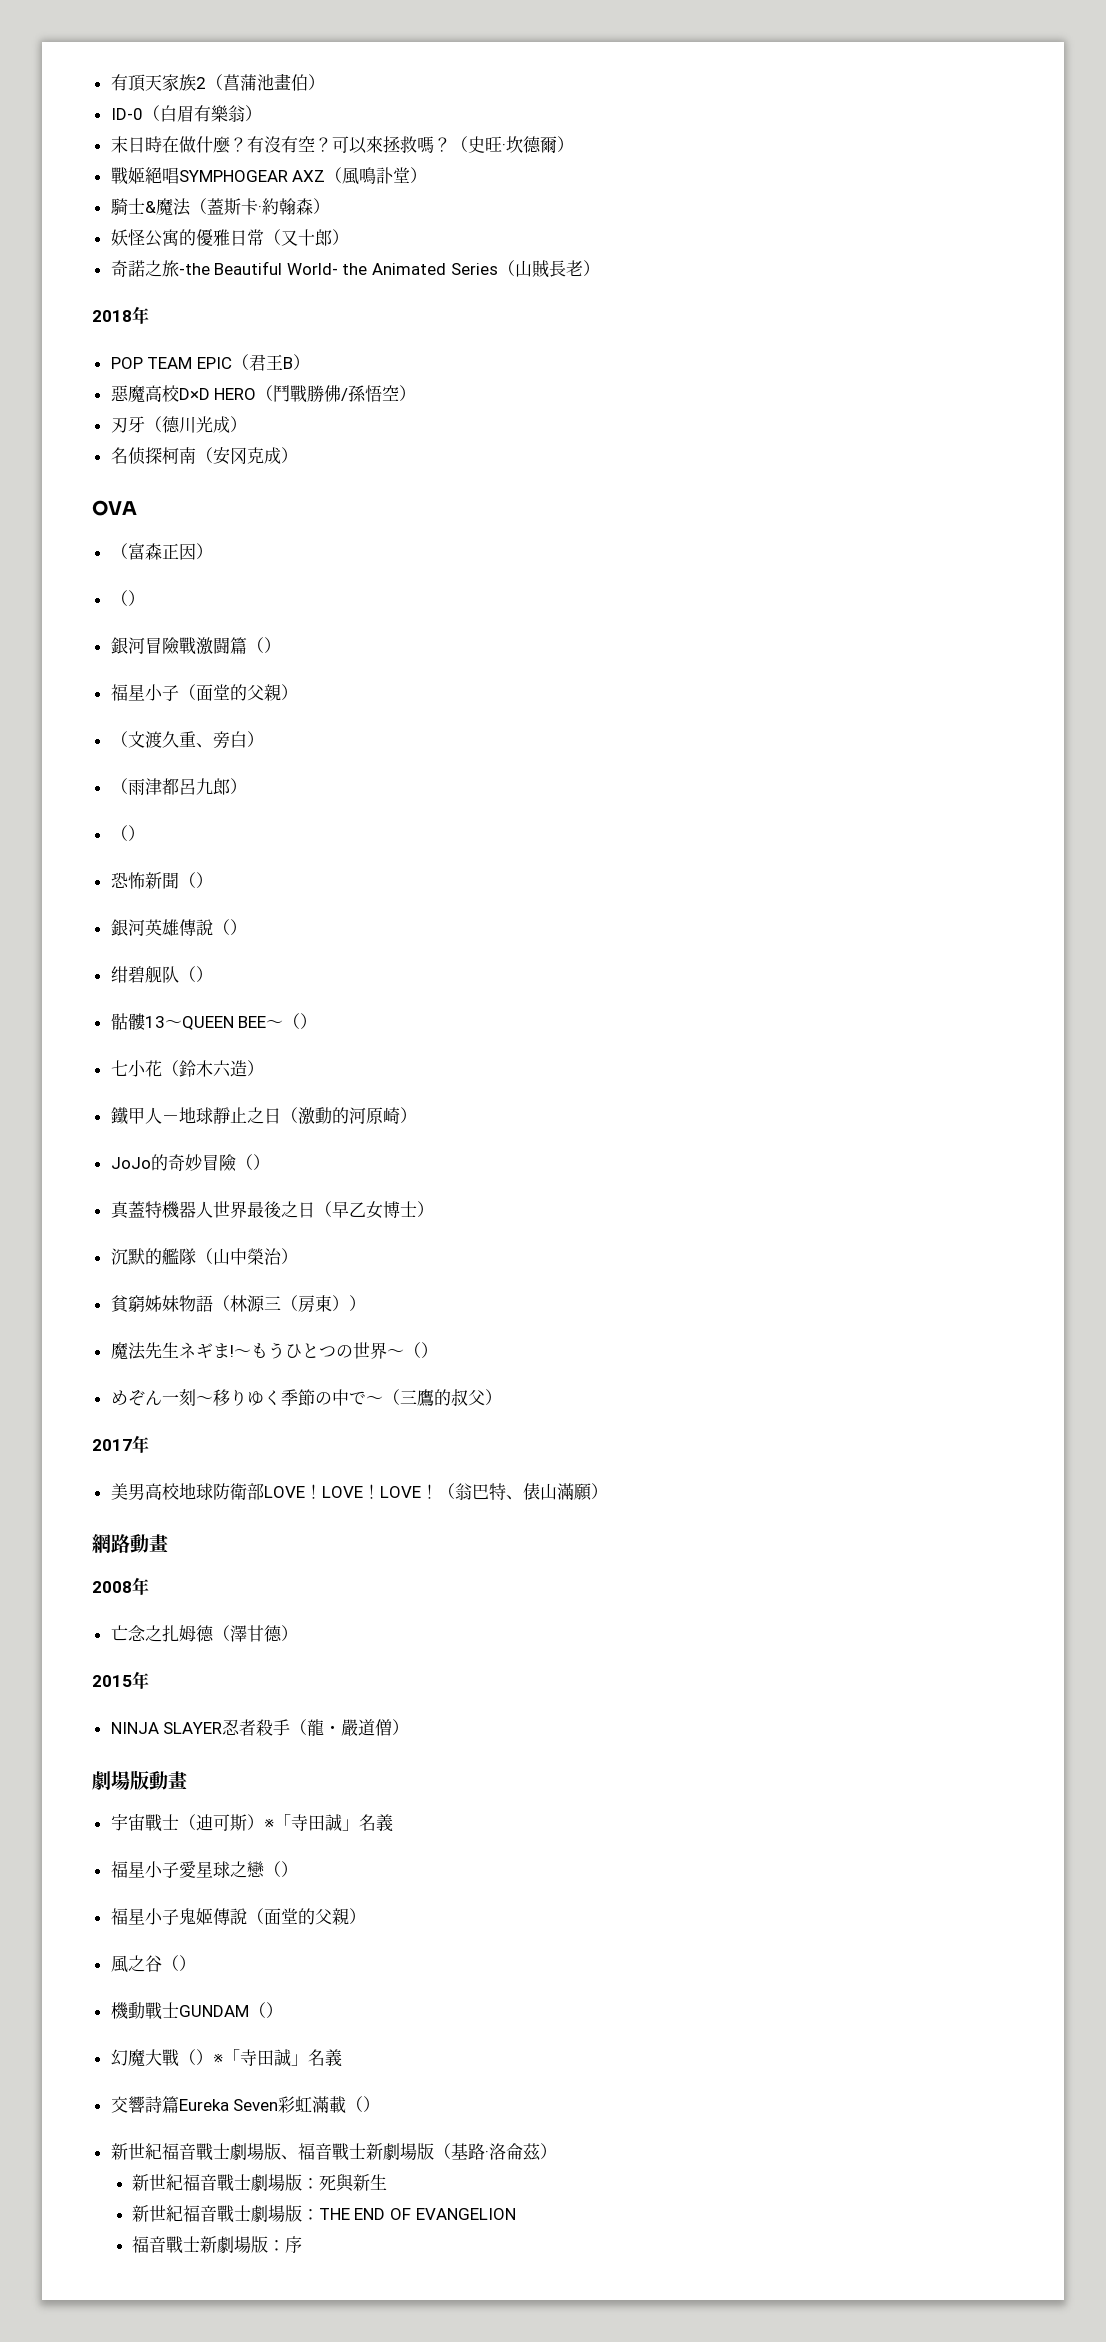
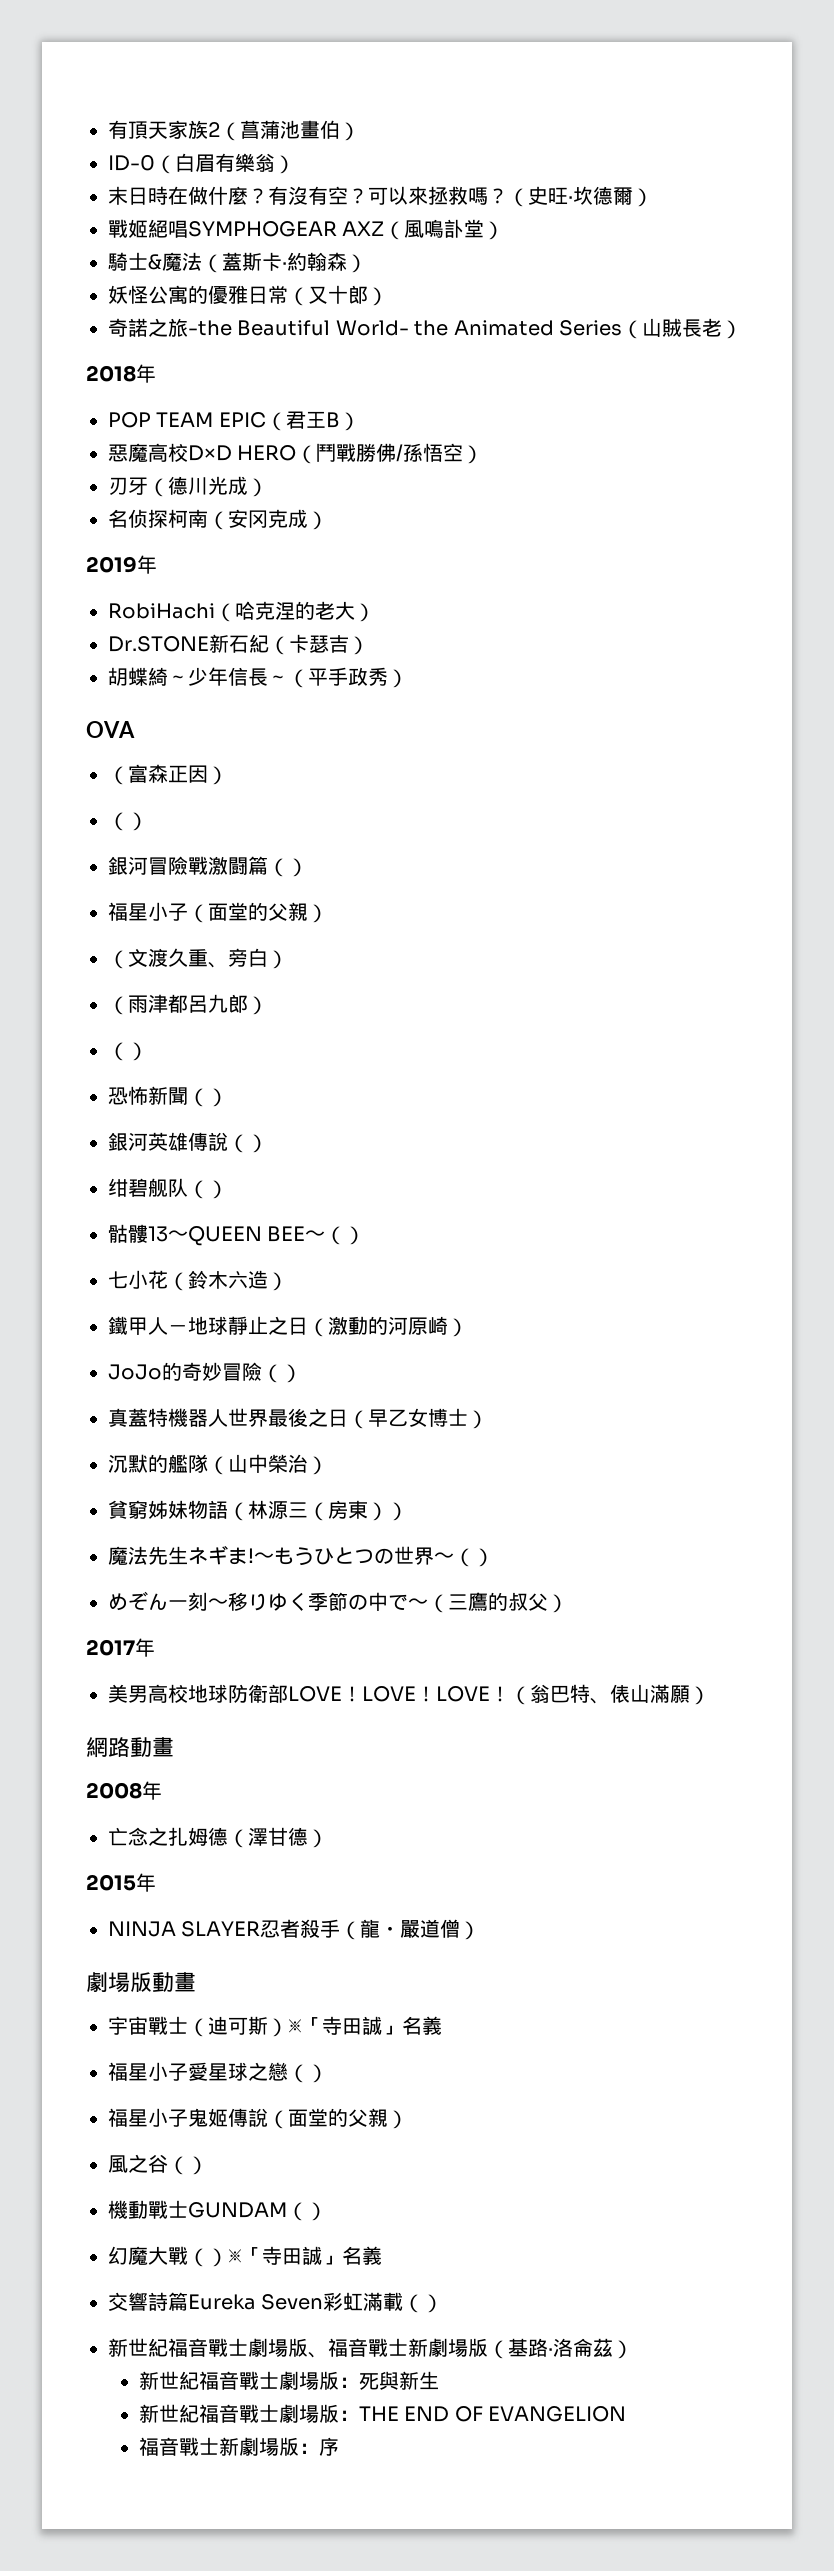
(298, 455) none -> [86,555,157,574] [108,601,375,622] [108,634,369,655] [108,667,408,688] // 2019年 // RobiHachi（哈克涅的老大） // Dr.STONE新石紀（卡瑟吉） // 胡蝶綺～少年信長～（平手政秀）

